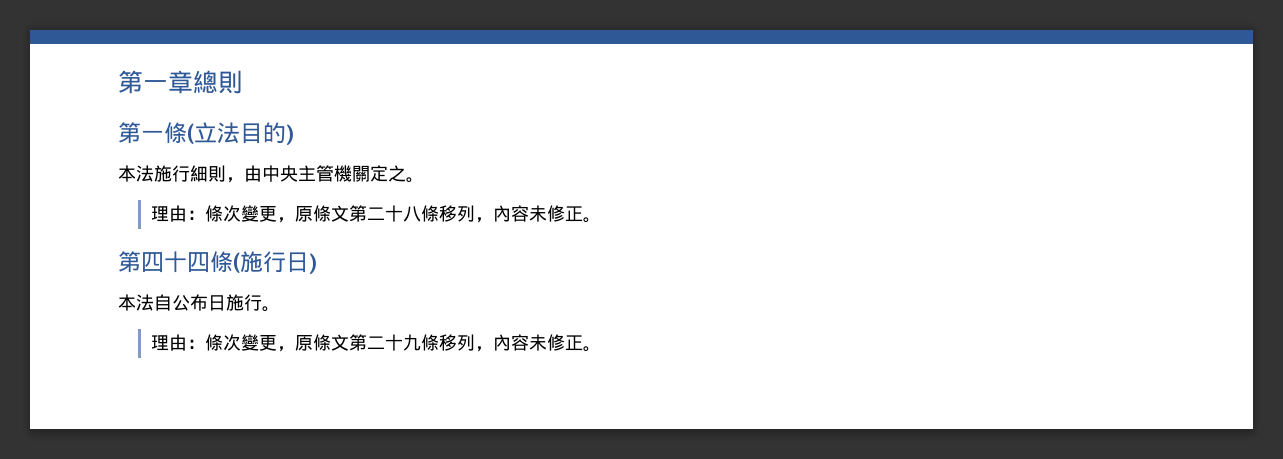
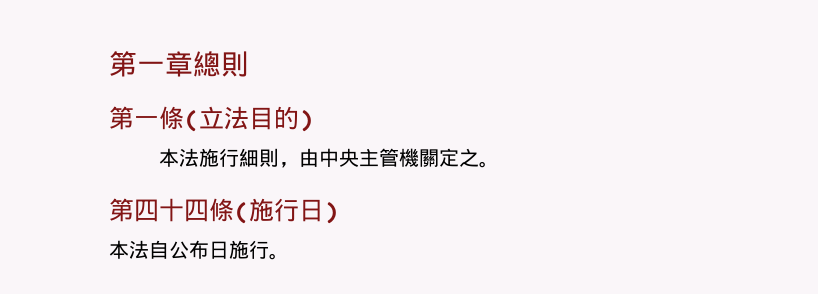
[150,205,601,223] // 理由：條次變更，原條文第二十八條移列，內容未修正。 -> (500, 164) none
[150,334,601,352] // 理由：條次變更，原條文第二十九條移列，內容未修正。 -> (289, 256) none

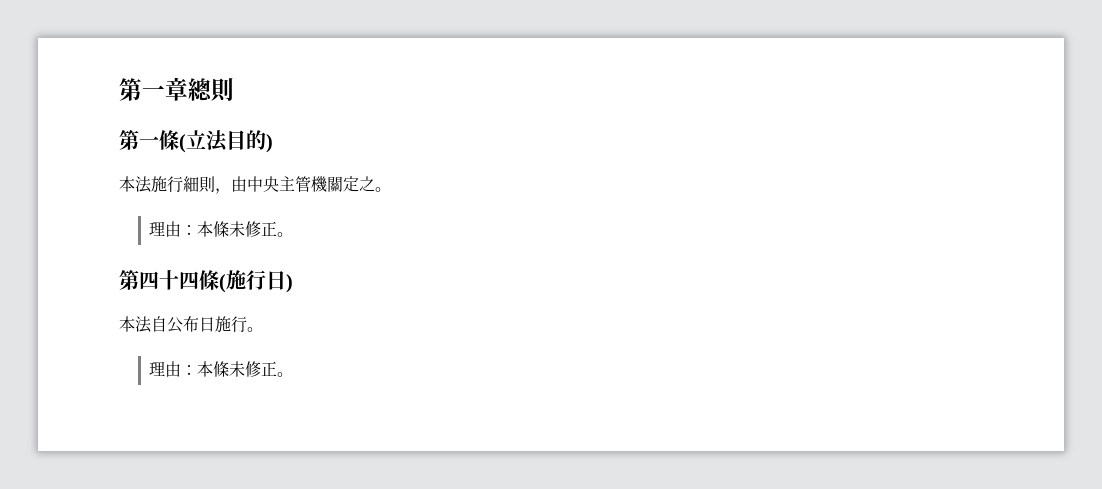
(500, 164) none -> [149,221,294,237] // 理由：本條未修正。
(289, 256) none -> [149,361,294,377] // 理由：本條未修正。

